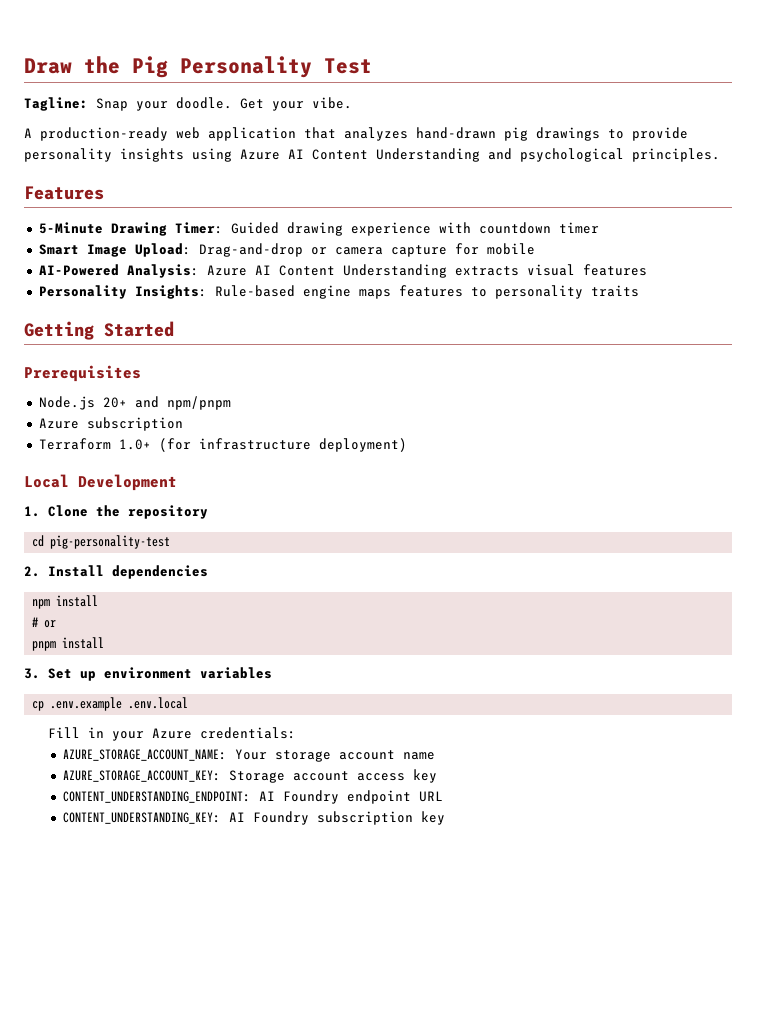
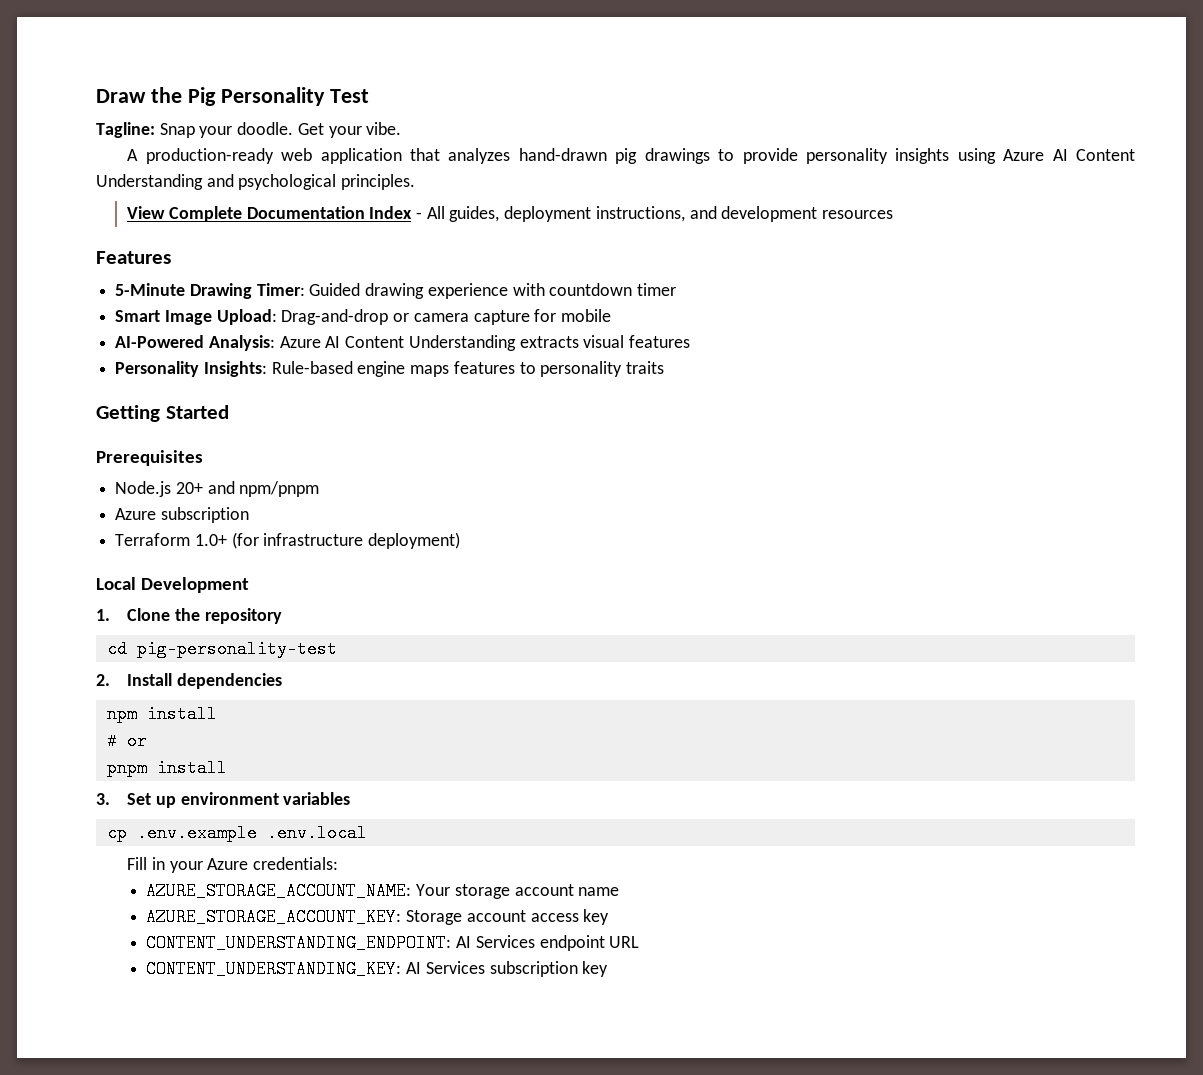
(720, 155) none -> [127,206,894,222] // View Complete Documentation Index - All guides, deployment instructions, and development resources
[282,790,339,804] Foundry -> [475,935,535,948] Services
[252,811,309,825] Foundry -> [425,961,485,974] Services

